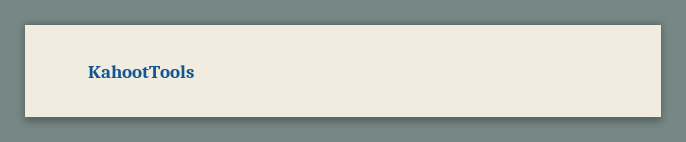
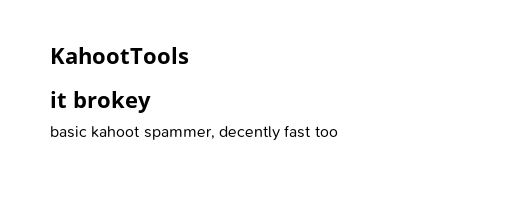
(194, 71) none -> [50,91,151,113] [50,125,338,141] // it brokey // basic kahoot spammer, decently fast too

